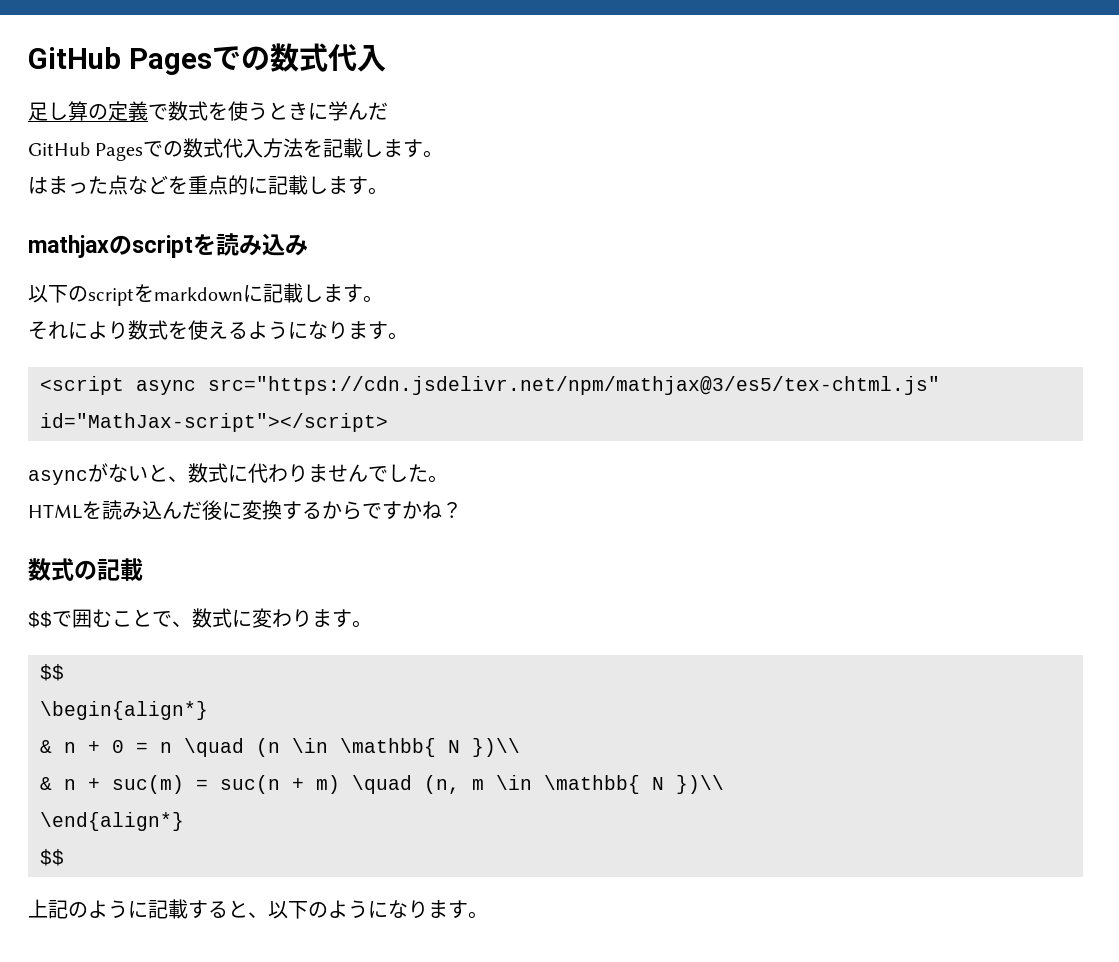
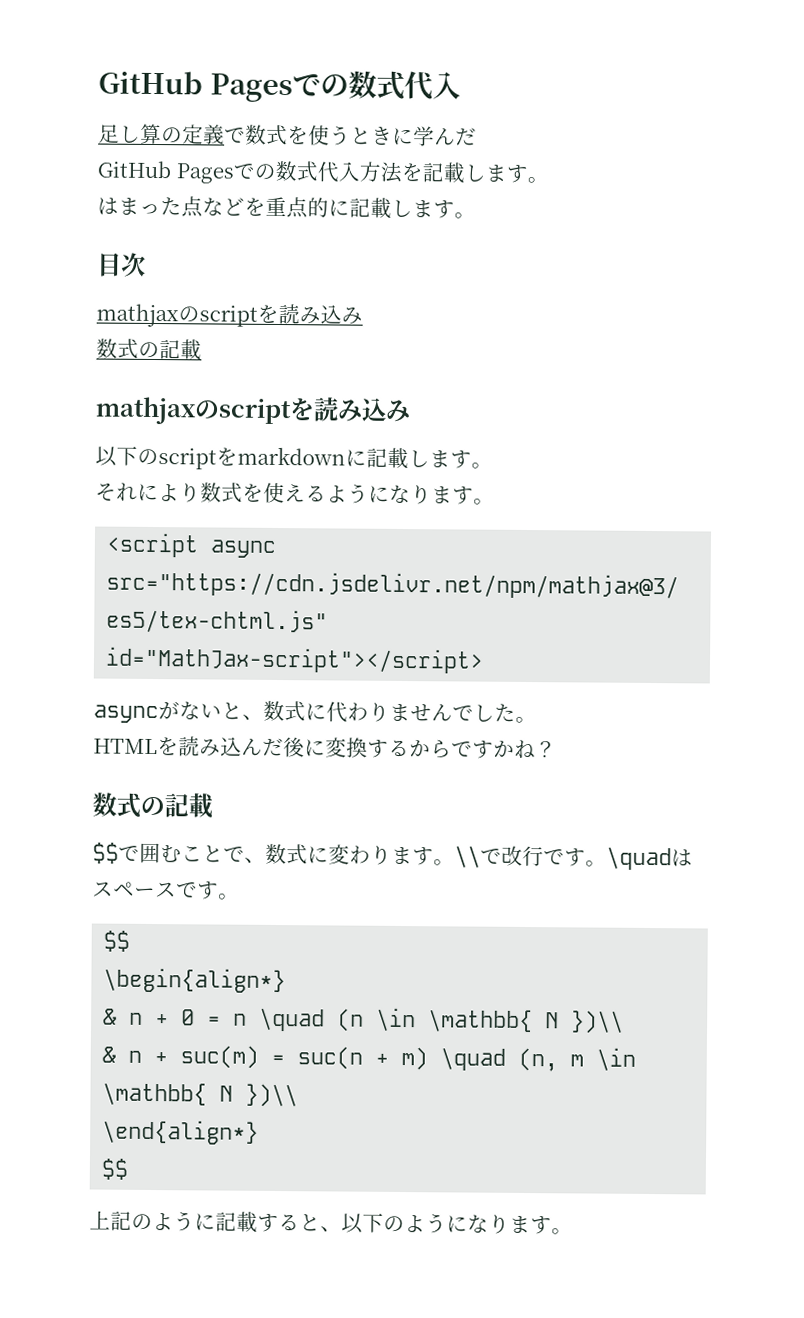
(388, 191) none -> [97,252,146,277] [96,303,363,328] [96,338,202,361] // 目次 // mathjaxのscriptを読み込み // 数式の記載
(372, 624) none -> [454,845,693,871] [92,881,240,900] \\で改行です。\quadはスペースです。

